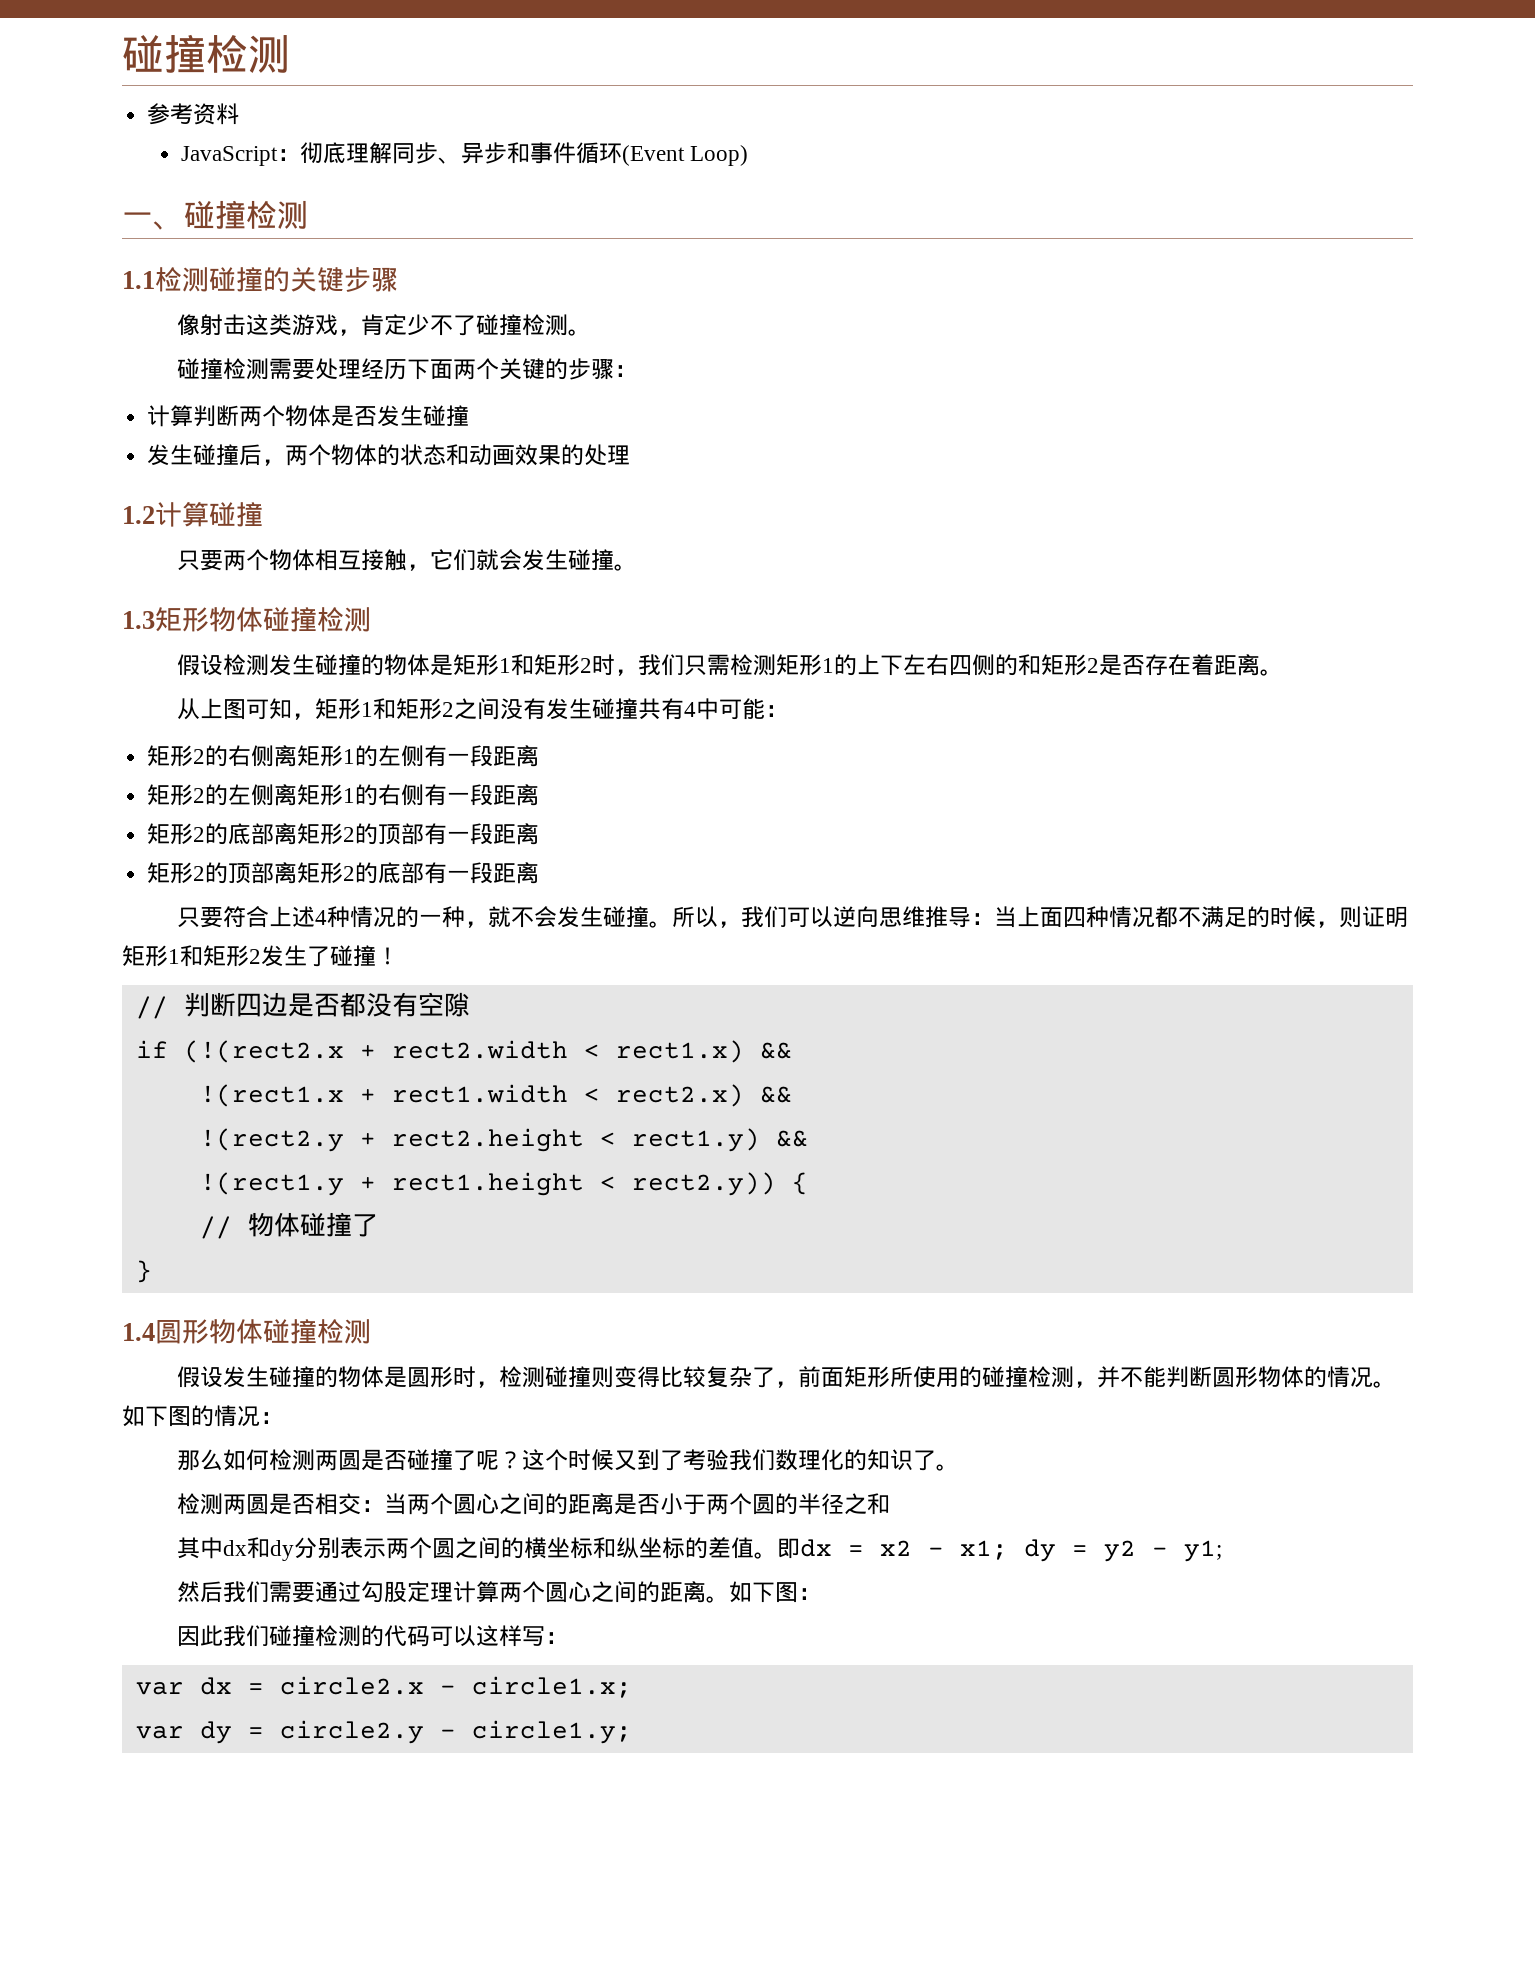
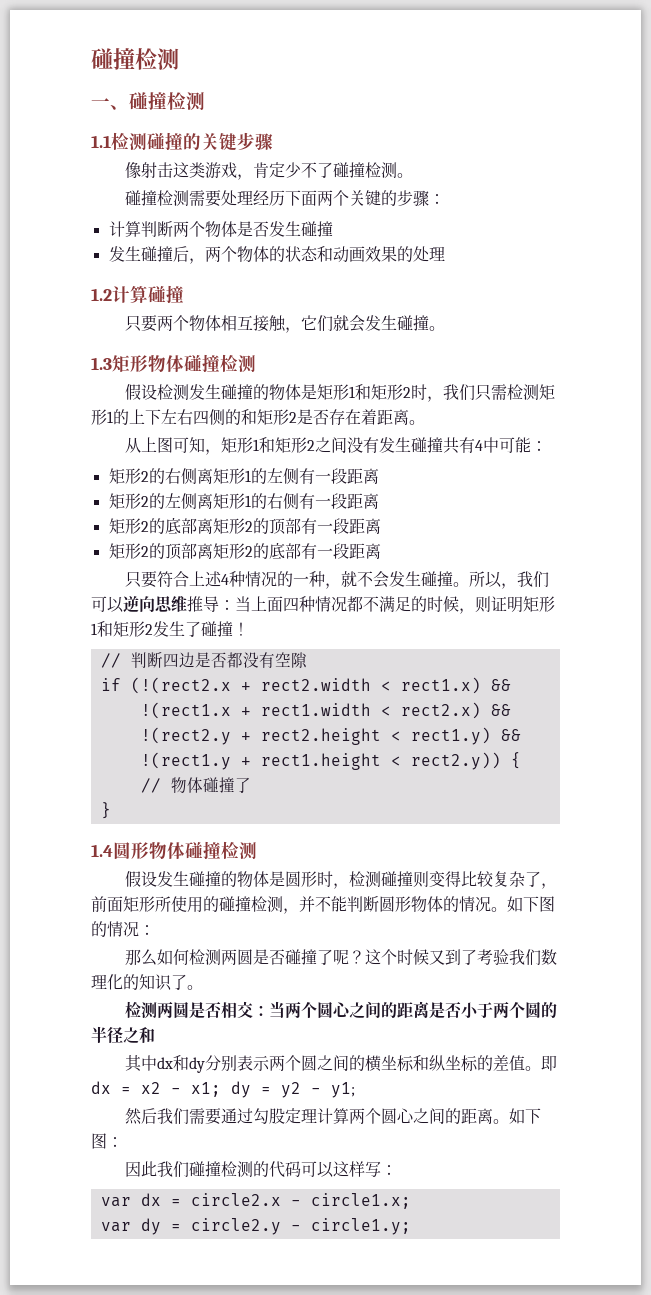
[122,34,290,73] [147,103,240,125] [181,142,749,166] 碰撞检测 // 参考资料 // JavaScript：彻底理解同步、异步和事件循环(Event Loop) -> [91,48,179,70] 碰撞检测

